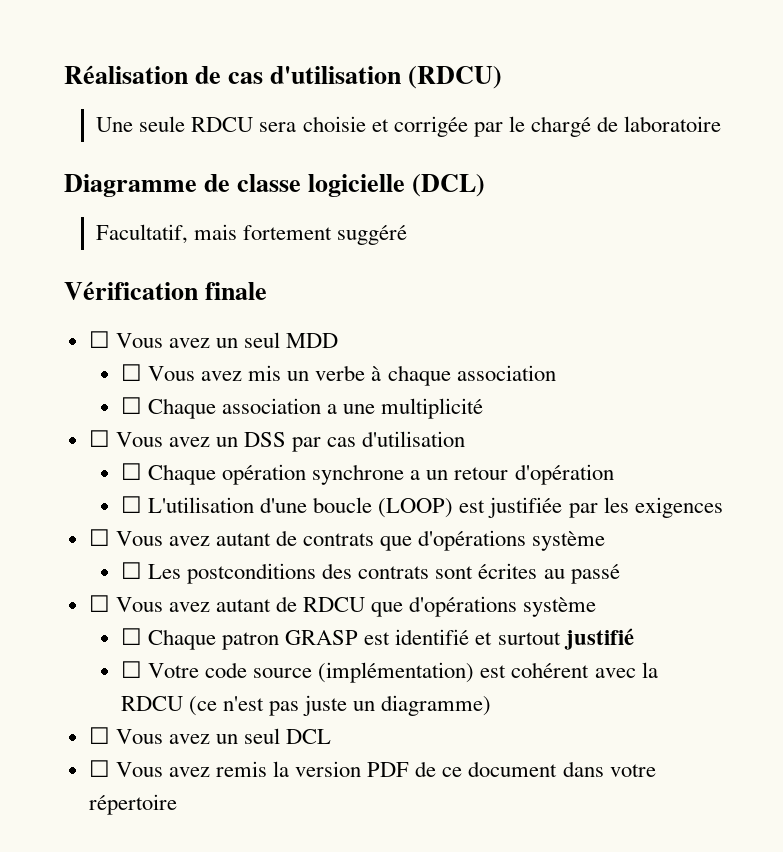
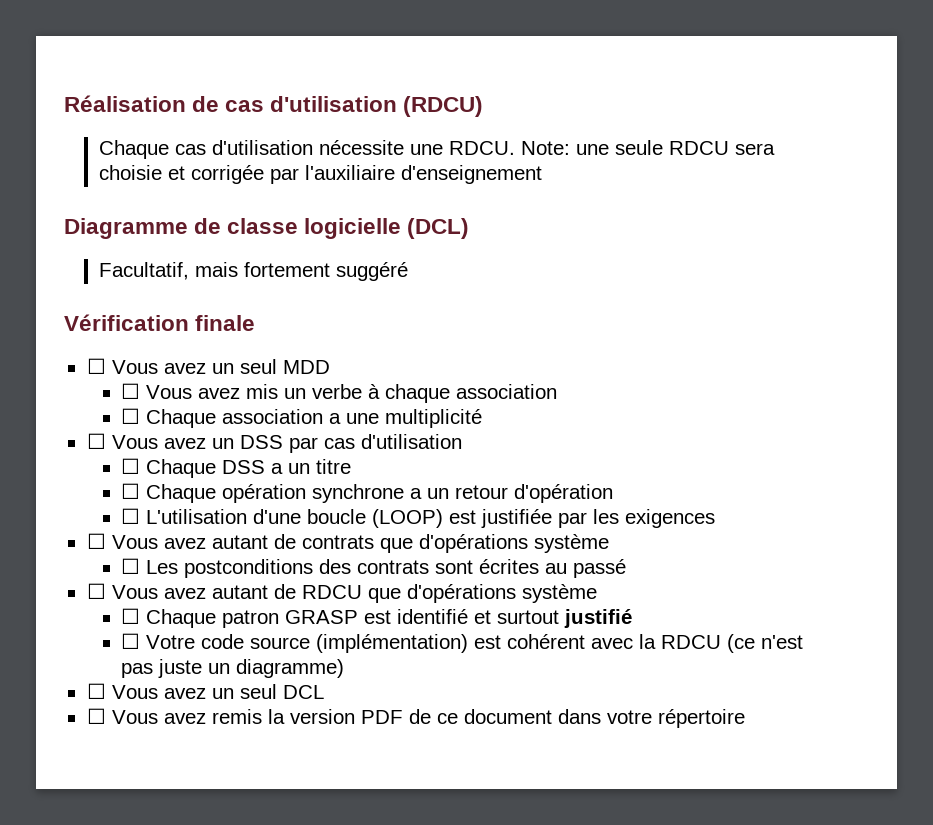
[96,117,134,132] Une -> [98,140,609,159] Chaque cas d'utilisation nécessite une RDCU. Note: une
[508,116,722,137] le chargé de laboratoire -> [304,165,542,184] l'auxiliaire d'enseignement
(466, 439) none -> [121,458,352,478] // ☐ Chaque DSS a un titre

